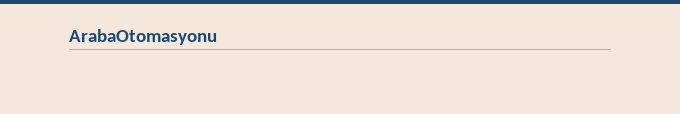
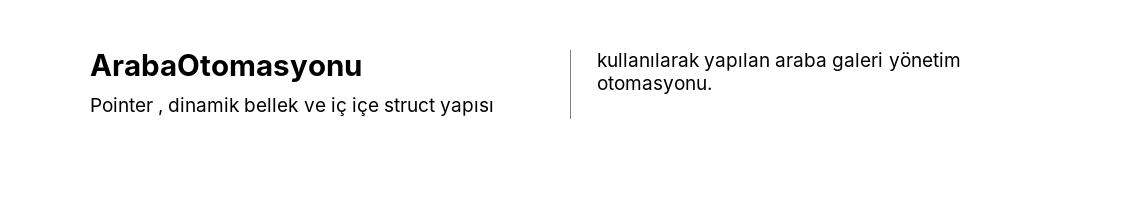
(217, 37) none -> [90,97,495,116] [597,52,961,71] [597,76,712,94] // Pointer , dinamik bellek ve iç içe struct yapısı kullanılarak yapılan araba galeri yönetim otomasyonu.

